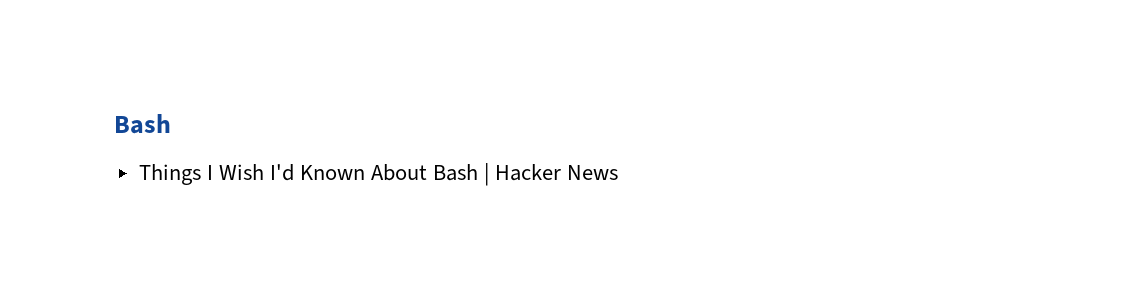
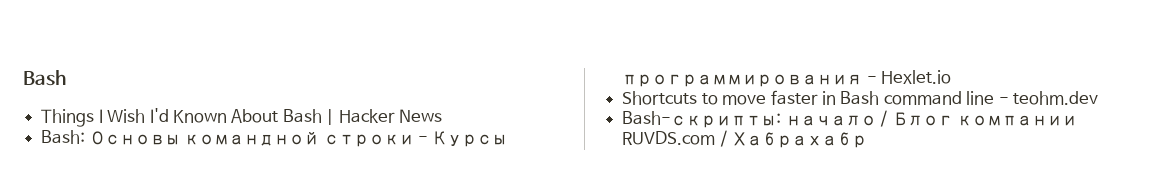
(619, 172) none -> [41,130,508,147] [622,70,952,87] [622,90,1099,105] [622,110,1077,128] [622,130,868,148] // Bash: Основы командной строки - Курсы программирования - Hexlet.io // Shortcuts to move faster in Bash command line - teohm.dev // Bash-скрипты: начало / Блог компании RUVDS.com / Хабрахабр

